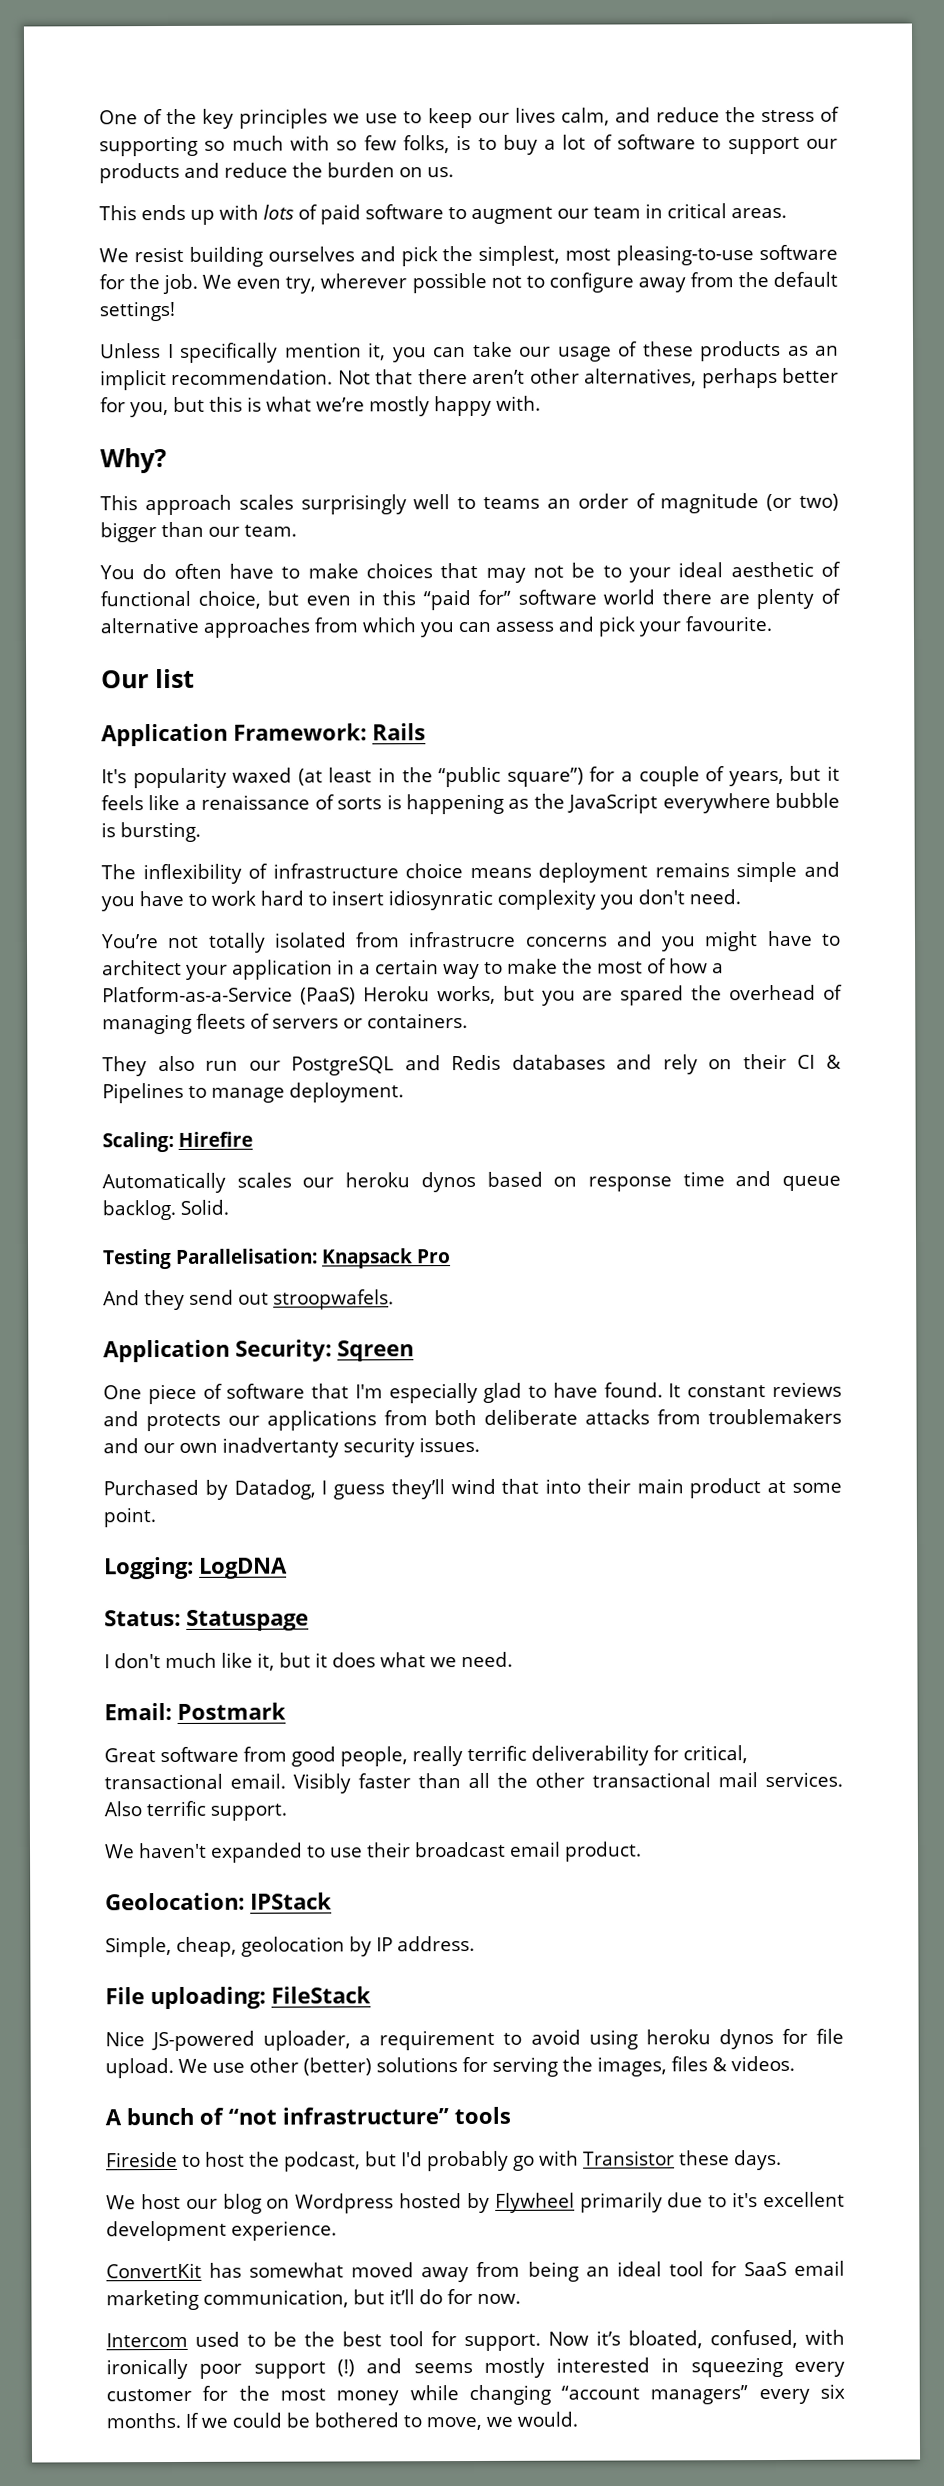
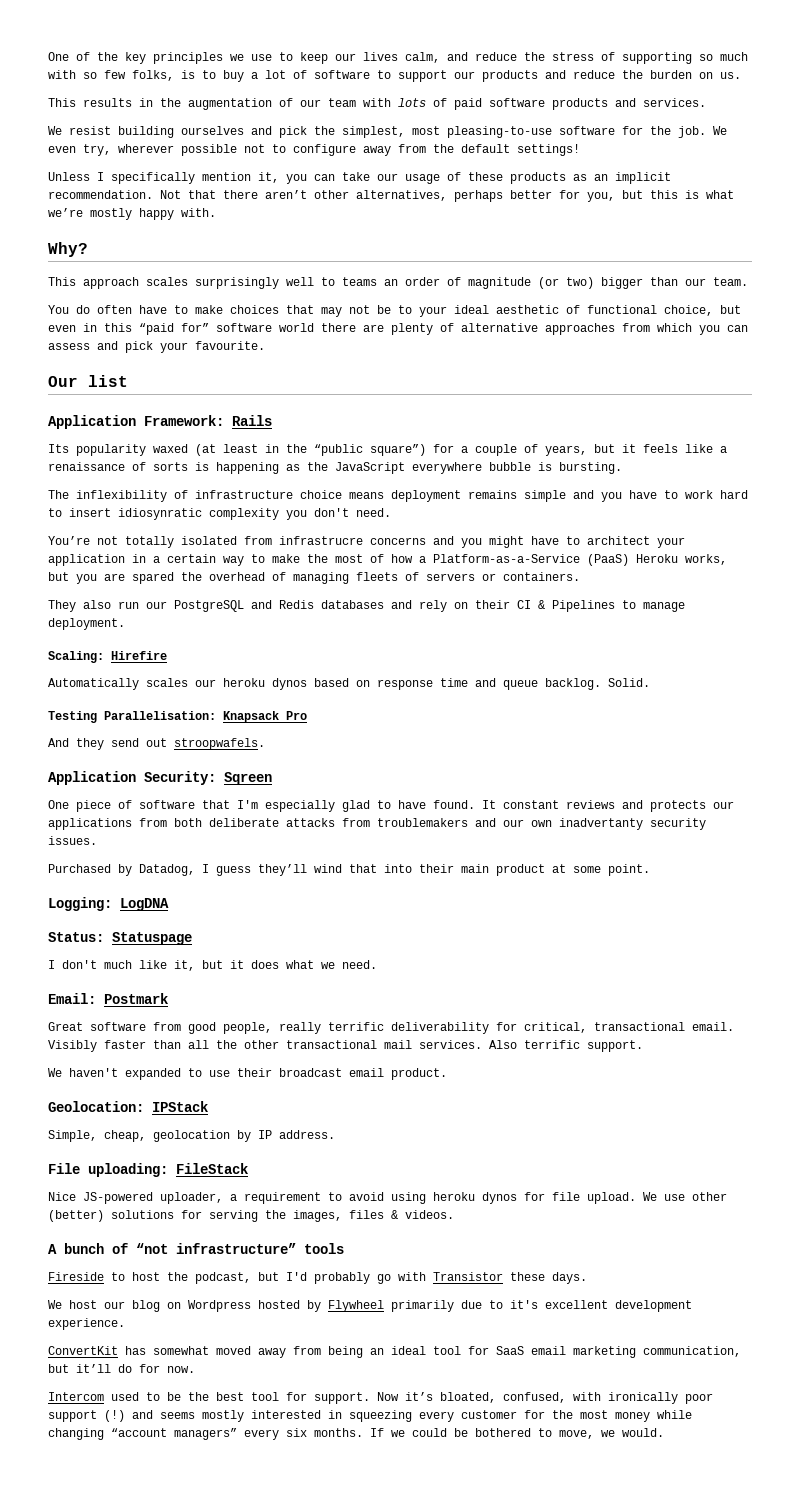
[141,204,215,225] ends up -> [83,98,356,110] results in the augmentation of our team
[448,203,787,224] to augment our team in critical areas. -> [552,98,706,110] products and services.
[101,769,127,784] It's -> [48,444,69,453] Its

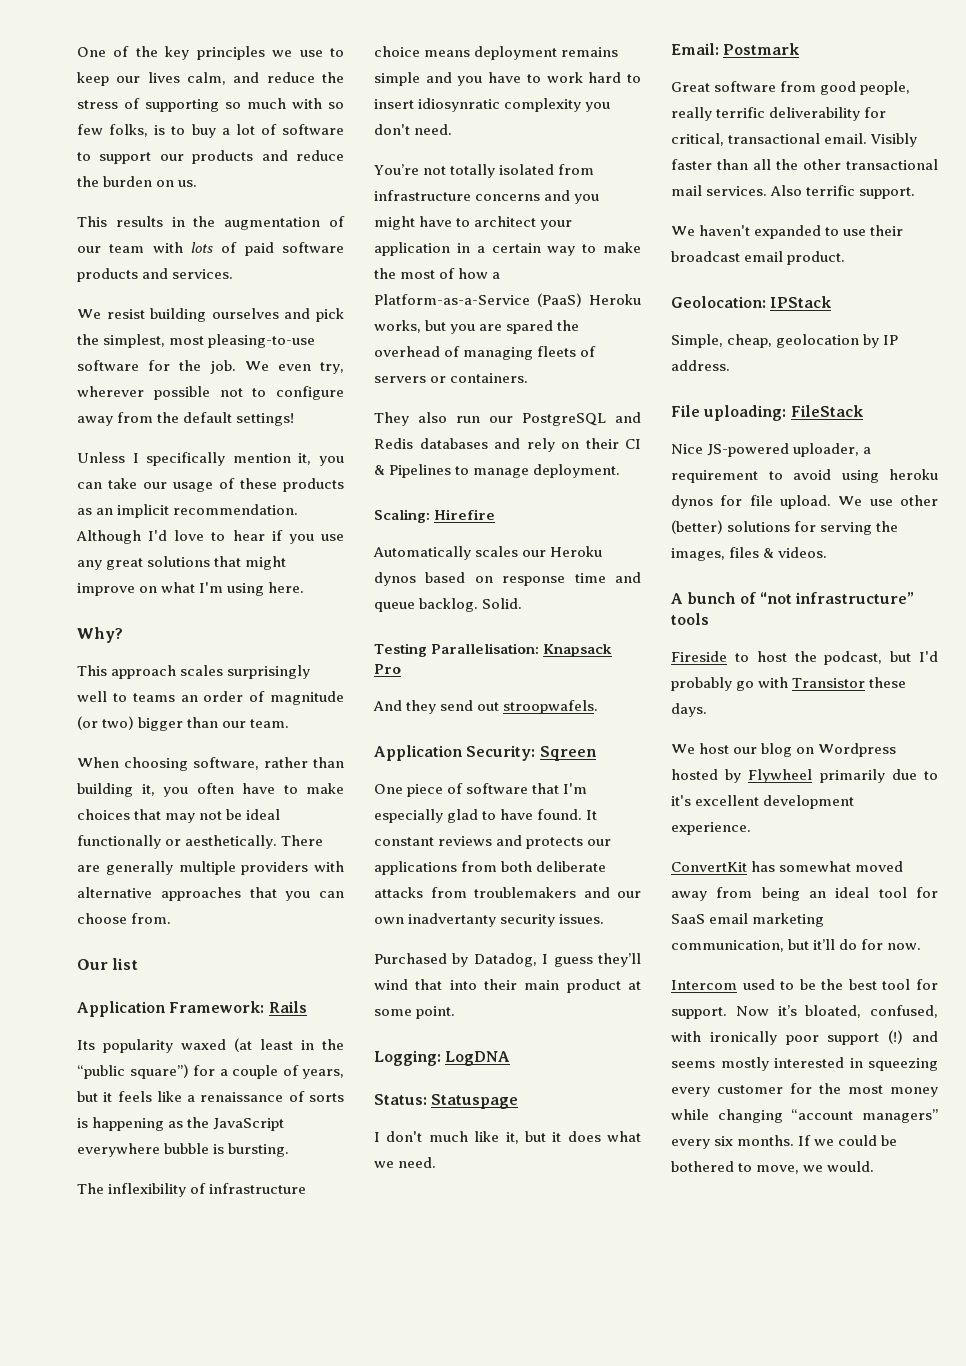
[160,190,734,202] [48,208,216,220] Not that there aren’t other alternatives, perhaps better for you, but this is what we’re mostly happy with. -> [76,530,344,544] [77,556,287,570] [77,582,305,596] Although I'd love to hear if you use any great solutions that might improve on what I'm using here.
[48,305,90,314] You do -> [77,757,344,771] [77,783,188,797] When choosing software, rather than building it, you
[398,305,741,317] [48,323,748,335] [48,341,265,353] to your ideal aesthetic of functional choice, but even in this “paid for” software world there are plenty of alternative approaches from which you can assess and pick your favourite. -> [246,809,281,820] [77,835,324,849] [77,861,344,875] [77,887,344,901] [77,913,172,924] ideal functionally or aesthetically. There are generally multiple providers with alternative approaches that you can choose from.
[279,536,363,545] infrastrucre -> [374,190,471,201] infrastructure
[223,678,265,687] heroku -> [550,546,603,557] Heroku

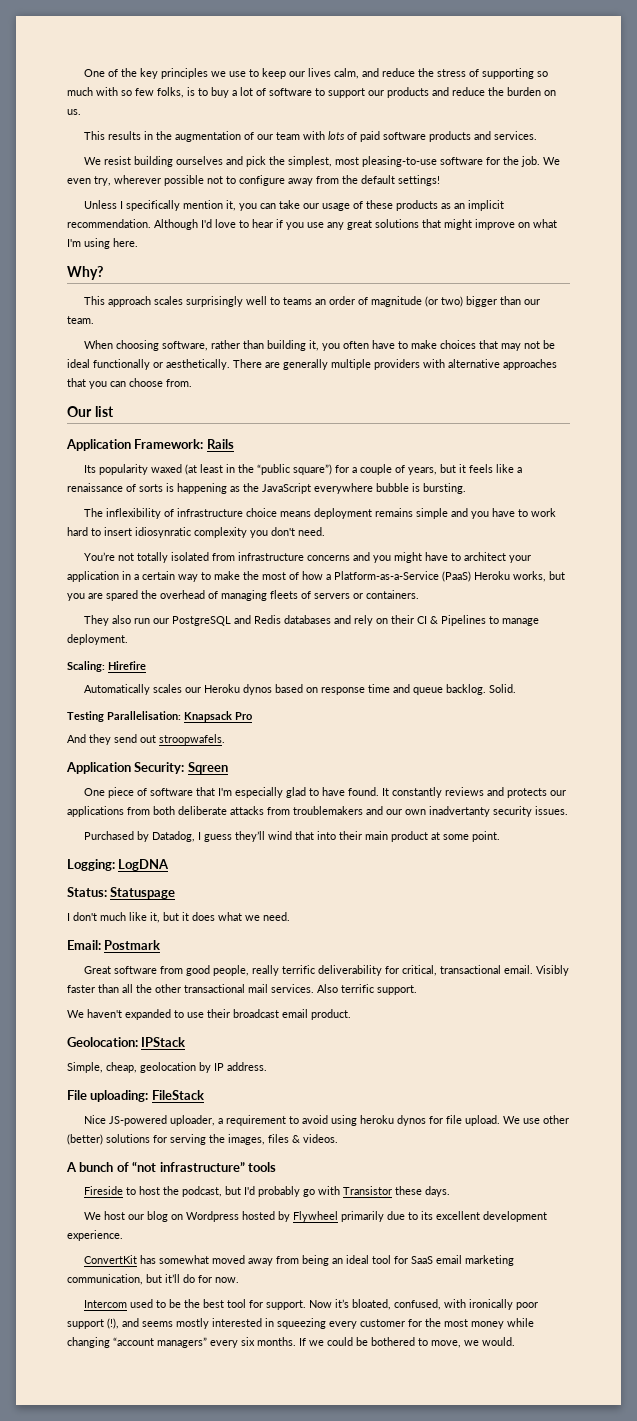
[374,837,434,846] constant -> [392,787,443,798] constantly
[671,795,691,806] it's -> [421,1211,434,1220] its
[888,1030,904,1044] (!) -> [107,1318,119,1329] (!),

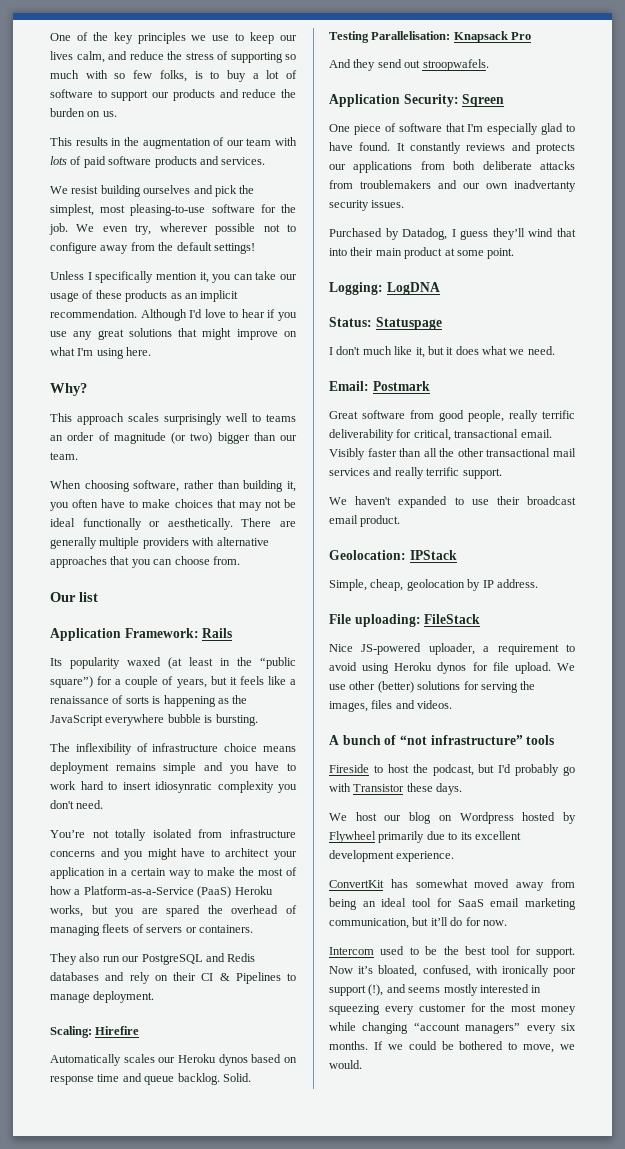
[271,984,338,993] services. Also -> [329,467,424,479] services and really
[360,1115,395,1124] heroku -> [394,662,433,671] Heroku
[292,1135,300,1143] & -> [395,700,415,709] and

